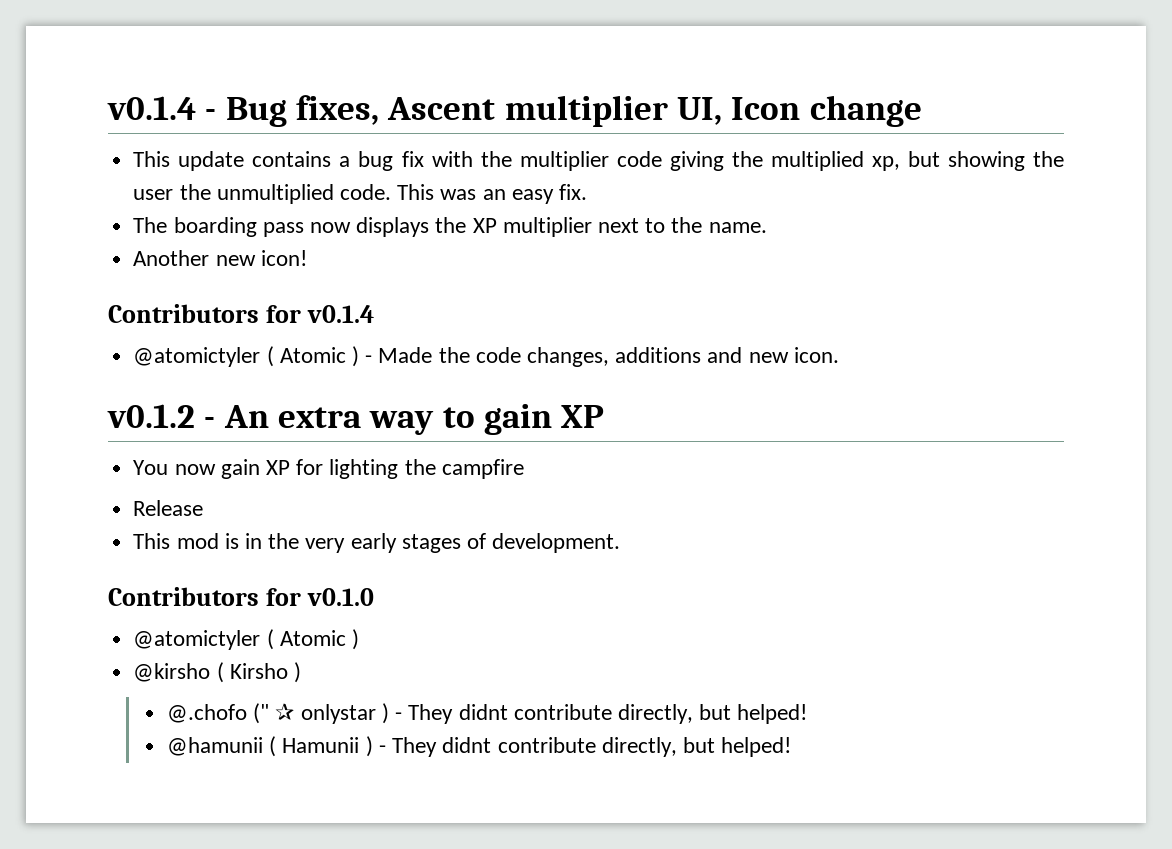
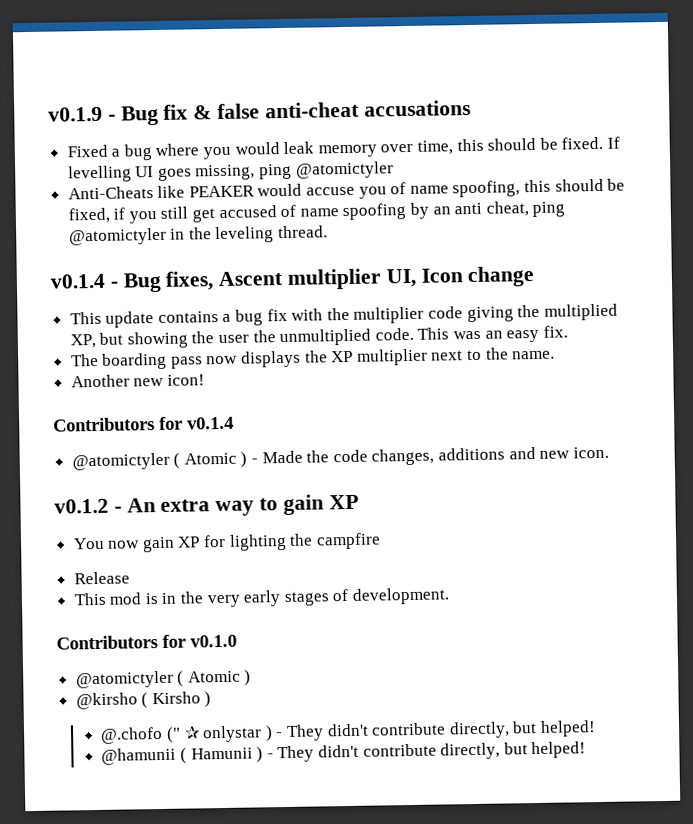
(107, 108) none -> [48,99,471,126] [66,136,620,161] [67,161,394,183] [67,178,626,200] [67,201,566,224] [68,225,329,246] v0.1.9 - Bug fix & false anti-cheat accusations // Fixed a bug where you would leak memory over time, this should be fixed. If levelling UI goes missing, ping @atomictyler // Anti-Cheats like PEAKER would accuse you of name spoofing, this should be fixed, if you still get accused of name spoofing by an anti cheat, ping @atomictyler in the leveling thread. //
[871,156,900,171] xp, -> [69,333,96,349] XP,
[458,704,508,720] didnt -> [326,723,369,737] didn't
[442,737,492,753] didnt -> [317,744,359,758] didn't

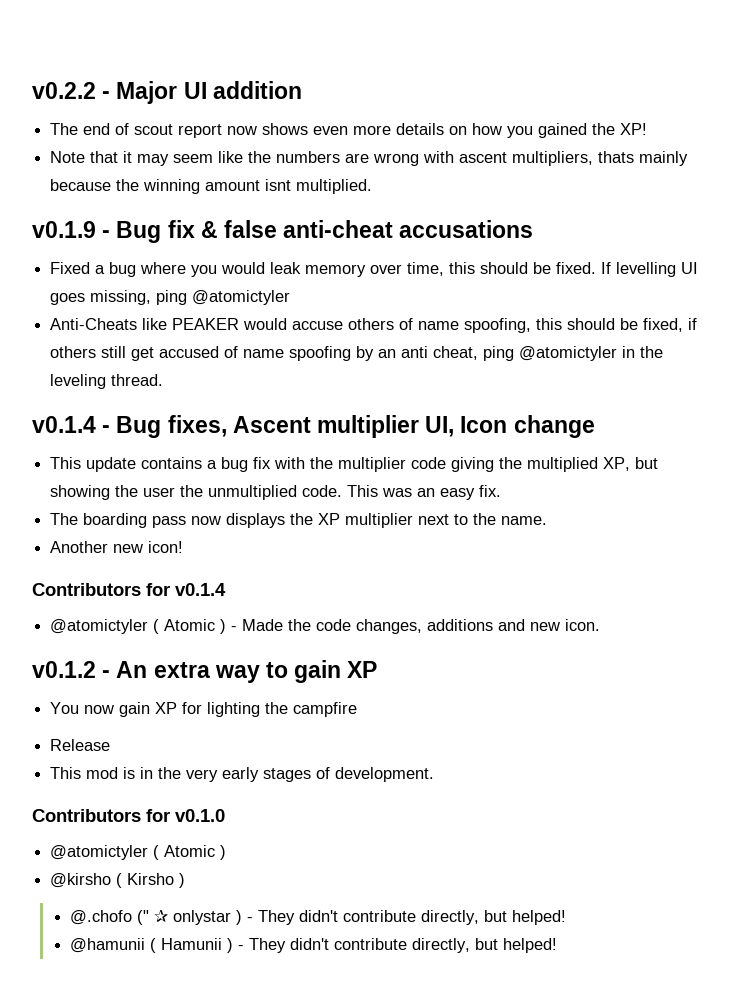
(48, 114) none -> [32,81,302,104] [50,123,648,138] [50,151,689,166] [50,179,373,194] v0.2.2 - Major UI addition // The end of scout report now shows even more details on how you gained the XP! // Note that it may seem like the numbers are wrong with ascent multipliers, thats mainly because the winning amount isnt multiplied. //
[358,186,387,199] you -> [348,318,395,330] others
[128,210,157,224] you -> [50,346,97,358] others

